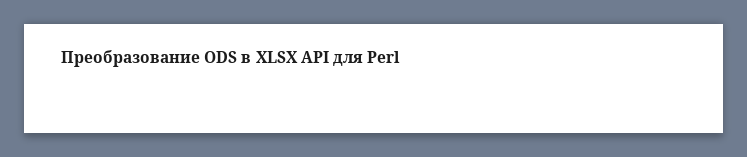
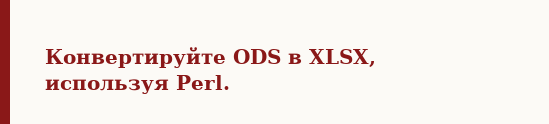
[61,50,200,67] Преобразование -> [45,47,226,68] Конвертируйте
[255,51,401,66] XLSX API для Perl -> [309,49,376,67] [45,75,230,94] XLSX, используя Perl.

